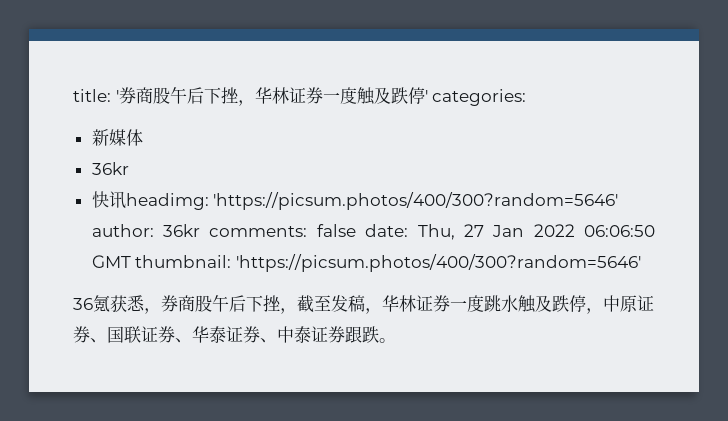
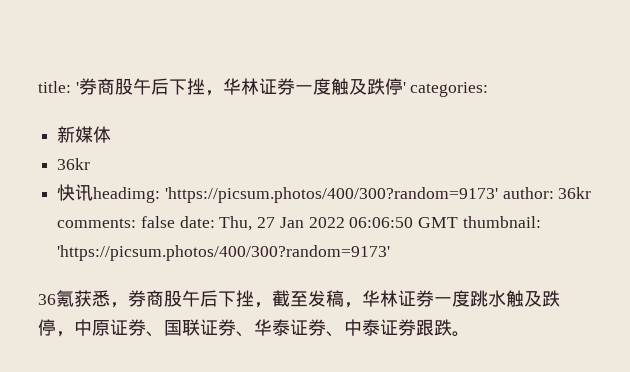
[213,192,619,210] 'https://picsum.photos/400/300?random=5646' -> [164,187,498,203] 'https://picsum.photos/400/300?random=9173'
[235,254,641,272] 'https://picsum.photos/400/300?random=5646' -> [57,245,391,261] 'https://picsum.photos/400/300?random=9173'

